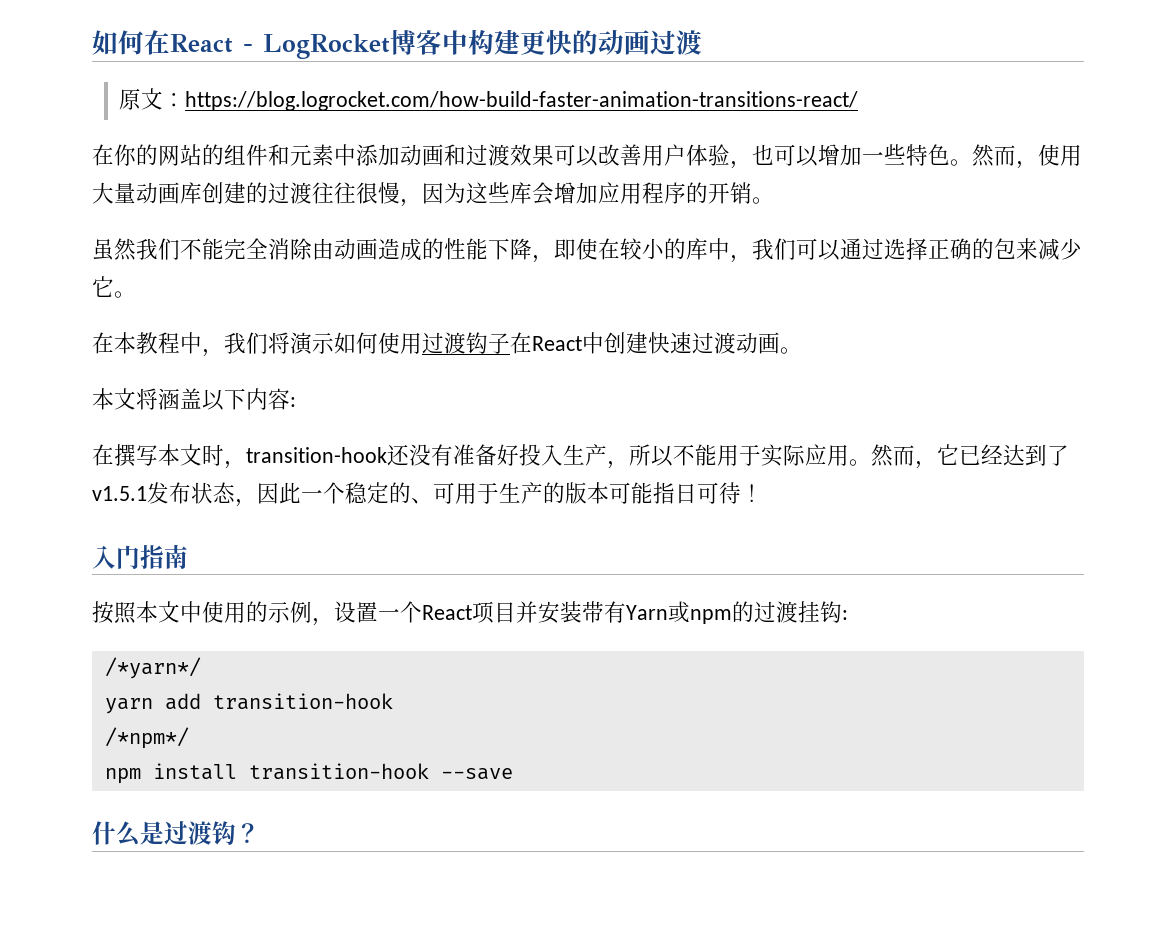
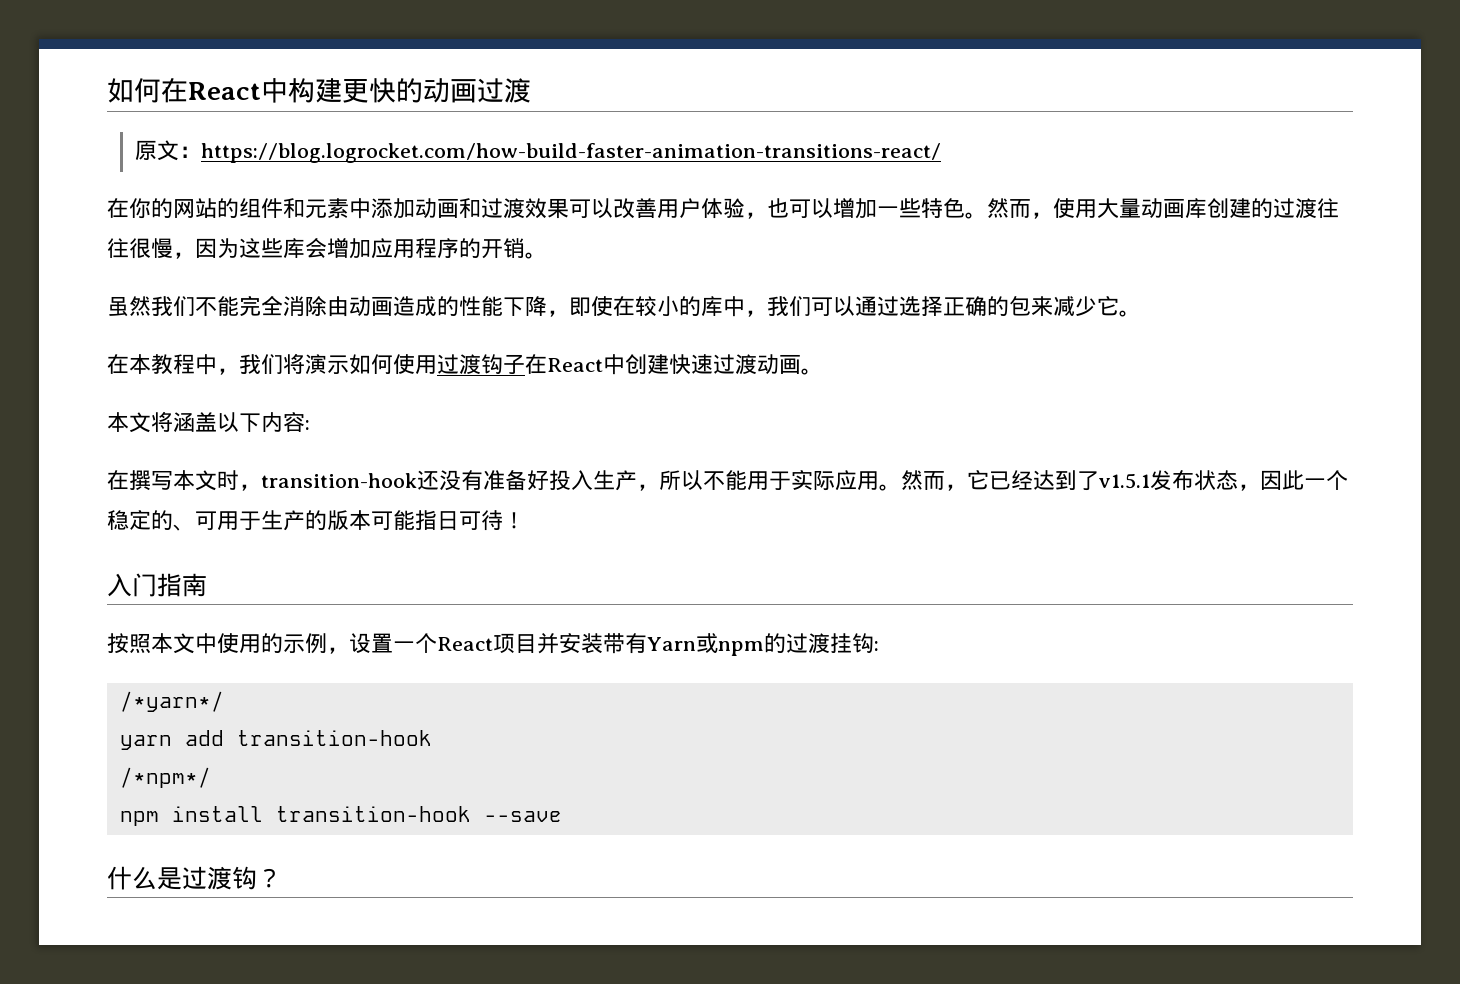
[243,29,442,59] - LogRocket博客 -> (261, 91) none

